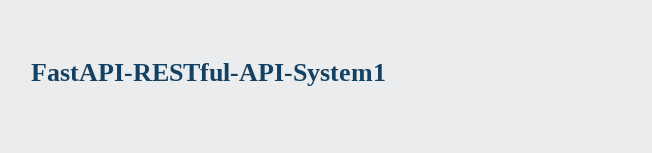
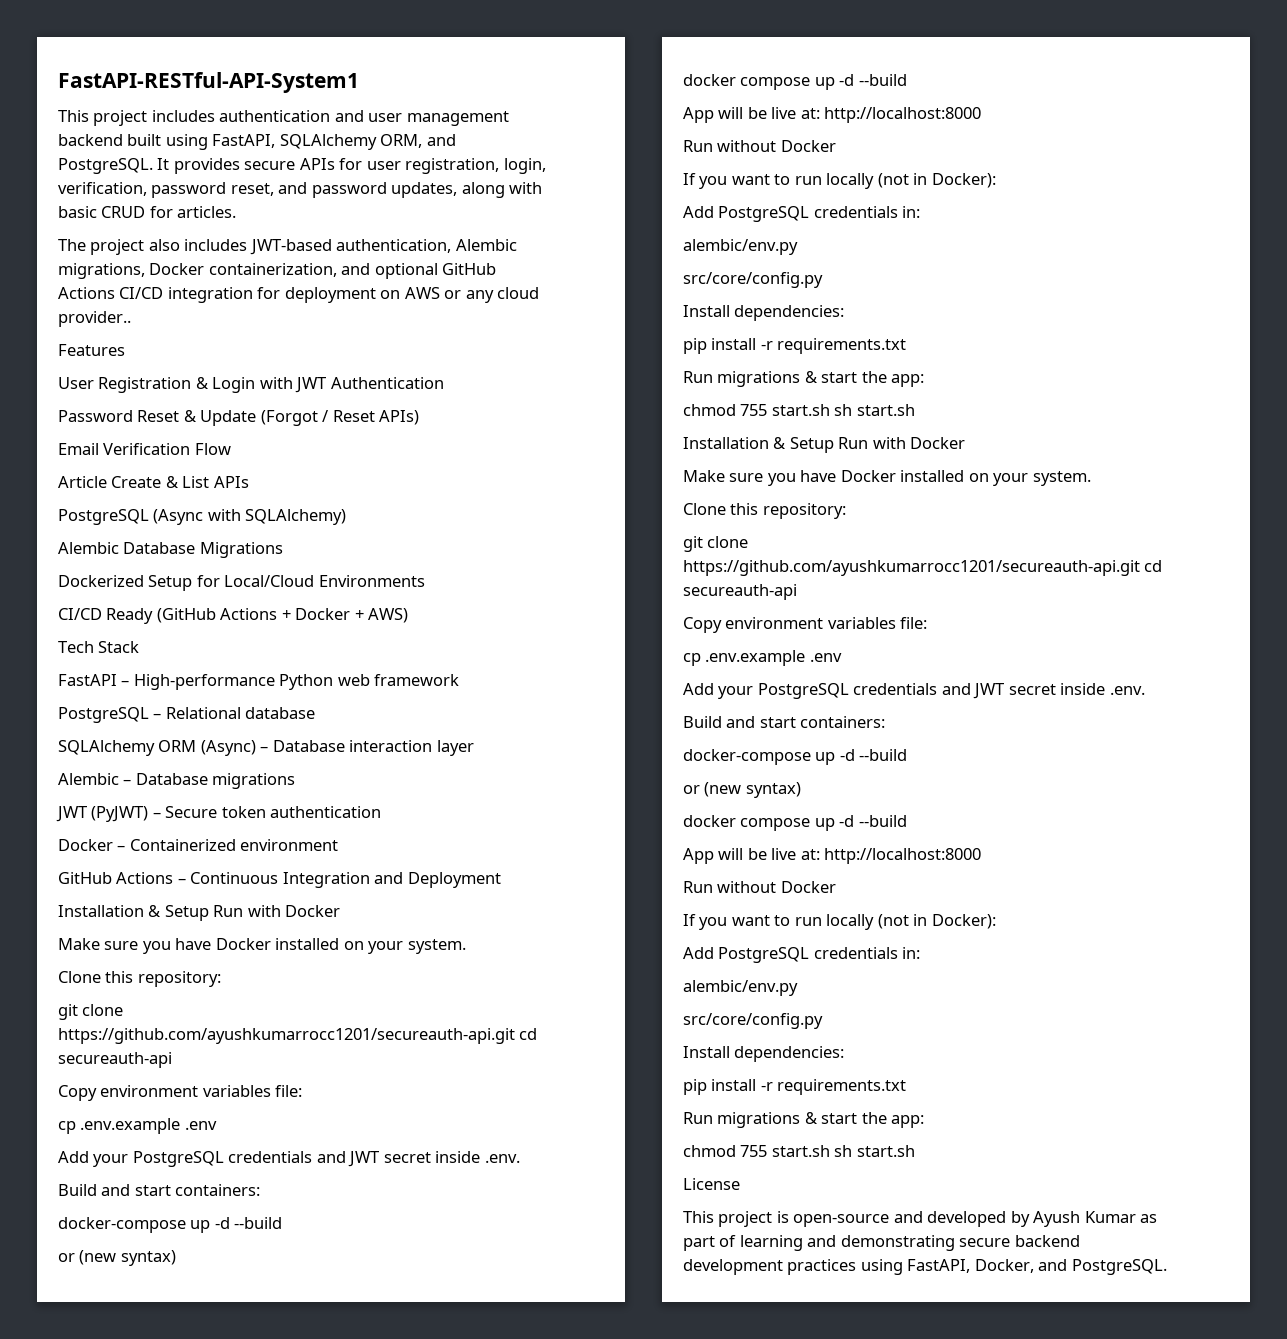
(386, 74) none -> [58,110,509,126] [58,134,456,150] [58,158,546,174] [58,182,543,198] [58,206,237,218] [58,239,517,255] [58,263,497,279] [58,287,540,303] [58,311,131,327] [58,344,125,356] [58,377,444,393] [58,410,420,426] [58,443,231,455] [58,476,249,488] [58,509,347,525] [58,542,283,558] [58,575,425,591] [58,608,409,624] [58,641,140,653] [58,674,460,690] [58,707,316,723] [58,740,474,756] [58,773,296,789] [56,806,382,822] [58,839,339,851] [58,872,501,888] [58,905,341,921] [58,938,466,954] [58,971,221,987] [58,1004,124,1020] [58,1028,538,1044] [58,1052,172,1068] [58,1085,303,1101] [58,1118,217,1134] [58,1151,520,1167] [58,1184,261,1196] [58,1217,283,1233] [58,1250,176,1266] [683,74,907,90] [683,107,982,123] [683,140,836,152] [683,173,996,189] [683,206,921,222] [683,239,798,255] [683,272,823,288] [683,305,845,321] [683,338,907,354] [683,371,925,387] [683,404,915,416] [683,437,966,453] [683,470,1091,486] [683,503,846,519] [683,536,749,552] [683,560,1163,576] [683,584,797,600] [683,617,928,633] [683,650,842,666] [683,683,1145,699] [683,716,886,728] [683,749,908,765] [683,782,801,798] [683,815,907,831] [683,848,982,864] [683,881,836,893] [683,914,996,930] [683,947,921,963] [683,980,798,996] [683,1013,823,1029] [683,1046,845,1062] [683,1079,907,1095] [683,1112,925,1128] [683,1145,915,1157] [683,1178,740,1190] [683,1211,1158,1227] [683,1235,1080,1251] [683,1259,1167,1275] // This project includes authentication and user management backend built using FastAPI, SQLAlchemy ORM, and PostgreSQL. It provides secure APIs for user registration, login, verification, password reset, and password updates, along with basic CRUD for articles. // The project also includes JWT-based authentication, Alembic migrations, Docker containerization, and optional GitHub Actions CI/CD integration for deployment on AWS or any cloud provider.. // Features // User Registration & Login with JWT Authentication // Password Reset & Update (Forgot / Reset APIs) // Email Verification Flow // Article Create & List APIs // PostgreSQL (Async with SQLAlchemy) // Alembic Database Migrations // Dockerized Setup for Local/Cloud Environments // CI/CD Ready (GitHub Actions + Docker + AWS) // Tech Stack // FastAPI – High-performance Python web framework // PostgreSQL – Relational database // SQLAlchemy ORM (Async) – Database interaction layer // Alembic – Database migrations // JWT (PyJWT) – Secure token authentication // Docker – Containerized environment // GitHub Actions – Continuous Integration and Deployment // Installation & Setup Run with Docker // Make sure you have Docker installed on your system. // Clone this repository: // git clone https://github.com/ayushkumarrocc1201/secureauth-api.git cd secureauth-api // Copy environment variables file: // cp .env.example .env // Add your PostgreSQL credentials and JWT secret inside .env. // Build and start containers: // docker-compose up -d --build // or (new syntax) // docker compose up -d --build // App will be live at: http://localhost:8000 // Run without Docker // If you want to run locally (not in Docker): // Add PostgreSQL credentials in: // alembic/env.py // src/core/config.py // Install dependencies: // pip install -r requirements.txt // Run migrations & start the app: // chmod 755 start.sh sh start.sh // Installation & Setup Run with Docker // Make sure you have Docker installed on your system. // Clone this repository: // git clone https://github.com/ayushkumarrocc1201/secureauth-api.git cd secureauth-api // Copy environment variables file: // cp .env.example .env // Add your PostgreSQL credentials and JWT secret inside .env. // Build and start containers: // docker-compose up -d --build // or (new syntax) // docker compose up -d --build // App will be live at: http://localhost:8000 // Run without Docker // If you want to run locally (not in Docker): // Add PostgreSQL credentials in: // alembic/env.py // src/core/config.py // Install dependencies: // pip install -r requirements.txt // Run migrations & start the app: // chmod 755 start.sh sh start.sh // License // This project is open-source and developed by Ayush Kumar as part of learning and demonstrating secure backend development practices using FastAPI, Docker, and PostgreSQL.

